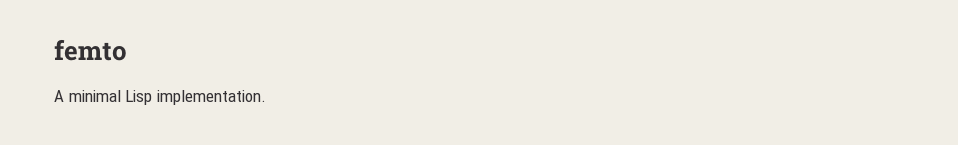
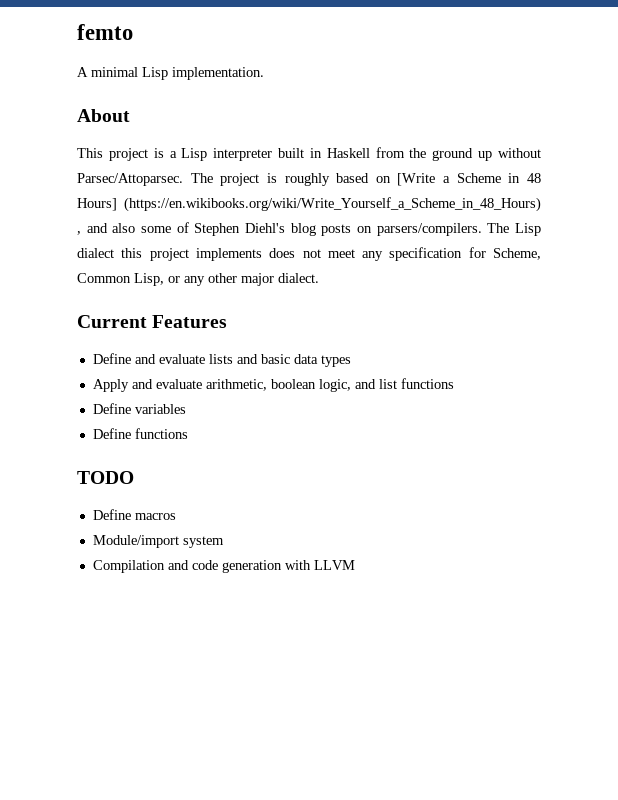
(266, 97) none -> [77,109,130,122] [77,147,541,161] [77,173,541,186] [77,197,541,212] [77,222,541,236] [77,247,541,261] [77,273,319,286] [77,315,228,328] [92,353,351,367] [92,378,454,392] [92,403,186,414] [92,428,188,439] [77,471,134,484] [92,509,176,520] [92,535,224,548] [92,560,355,573] // About // This project is a Lisp interpreter built in Haskell from the ground up without Parsec/Attoparsec. The project is roughly based on [Write a Scheme in 48 Hours] (https://en.wikibooks.org/wiki/Write_Yourself_a_Scheme_in_48_Hours) , and also some of Stephen Diehl's blog posts on parsers/compilers. The Lisp dialect this project implements does not meet any specification for Scheme, Common Lisp, or any other major dialect. // Current Features // Define and evaluate lists and basic data types // Apply and evaluate arithmetic, boolean logic, and list functions // Define variables // Define functions // TODO // Define macros // Module/import system // Compilation and code generation with LLVM

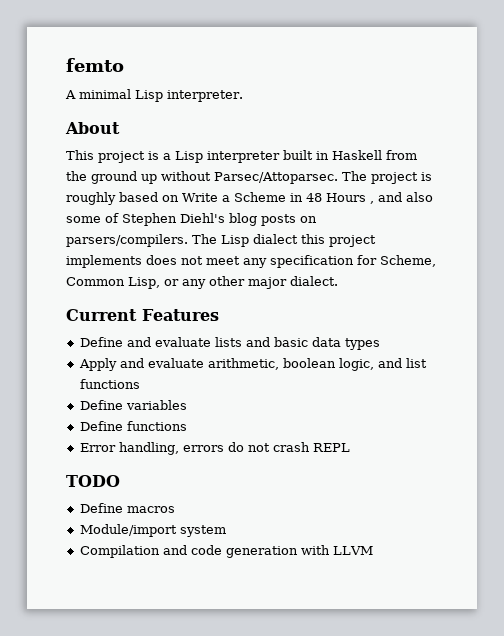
[172,67,264,80] implementation. -> [167,90,243,102] interpreter.
[397,173,436,186] [Write -> [182,193,218,202] Write
[77,197,541,212] Hours] (https://en.wikibooks.org/wiki/Write_Yourself_a_Scheme_in_48_Hours) -> [326,193,366,202] Hours
(188, 433) none -> [79,442,350,455] // Error handling, errors do not crash REPL

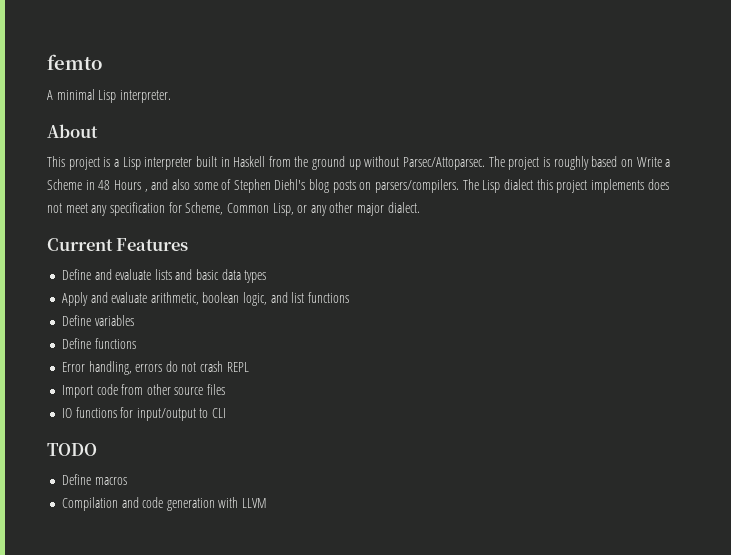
(350, 447) none -> [61,384,226,398] [61,407,227,421] // Import code from other source files // IO functions for input/output to CLI
[79,524,226,537] // Module/import system -> (127, 481) none

